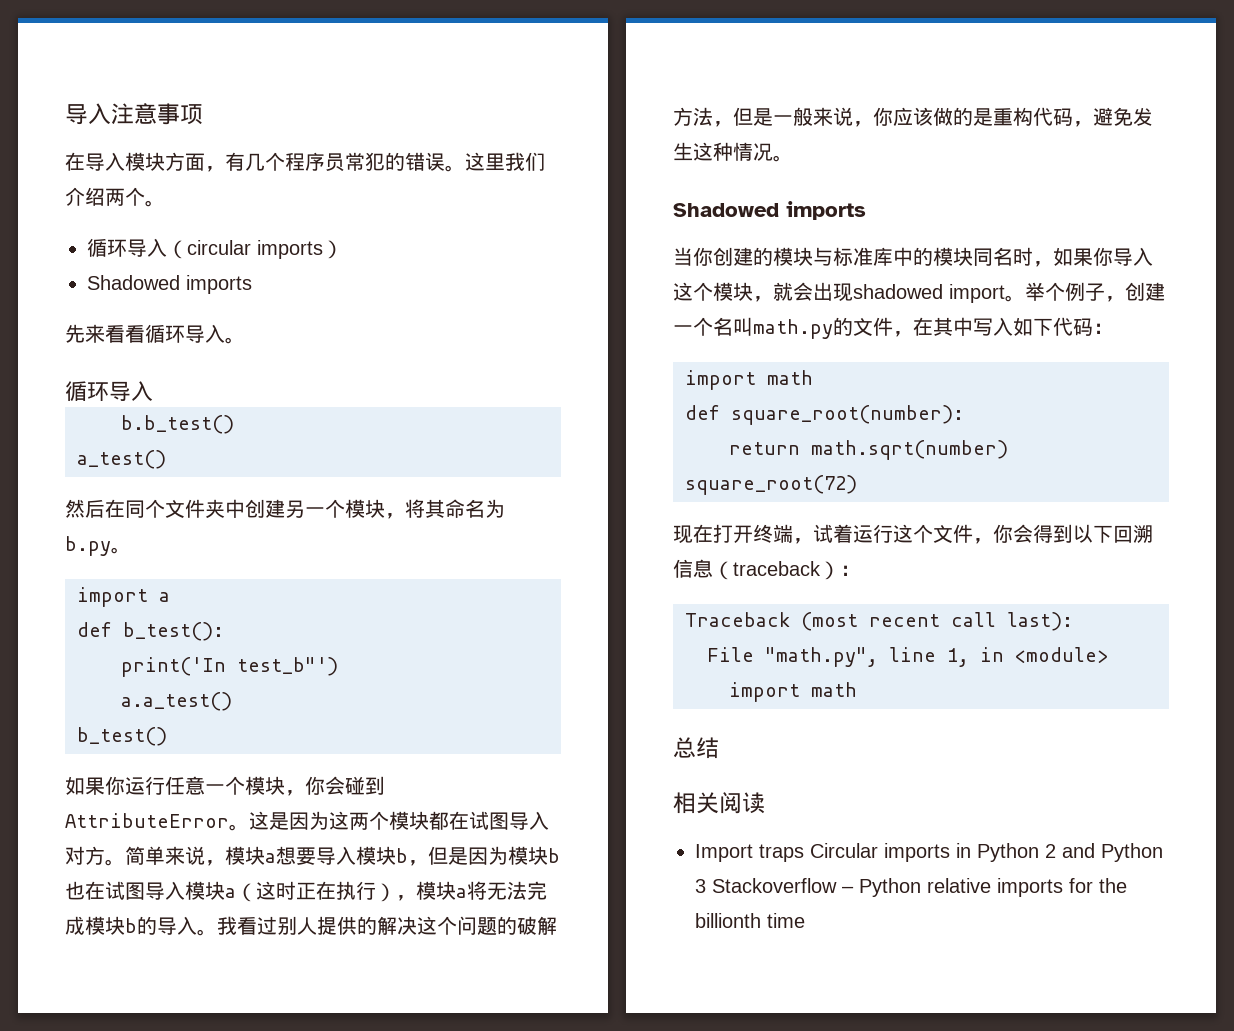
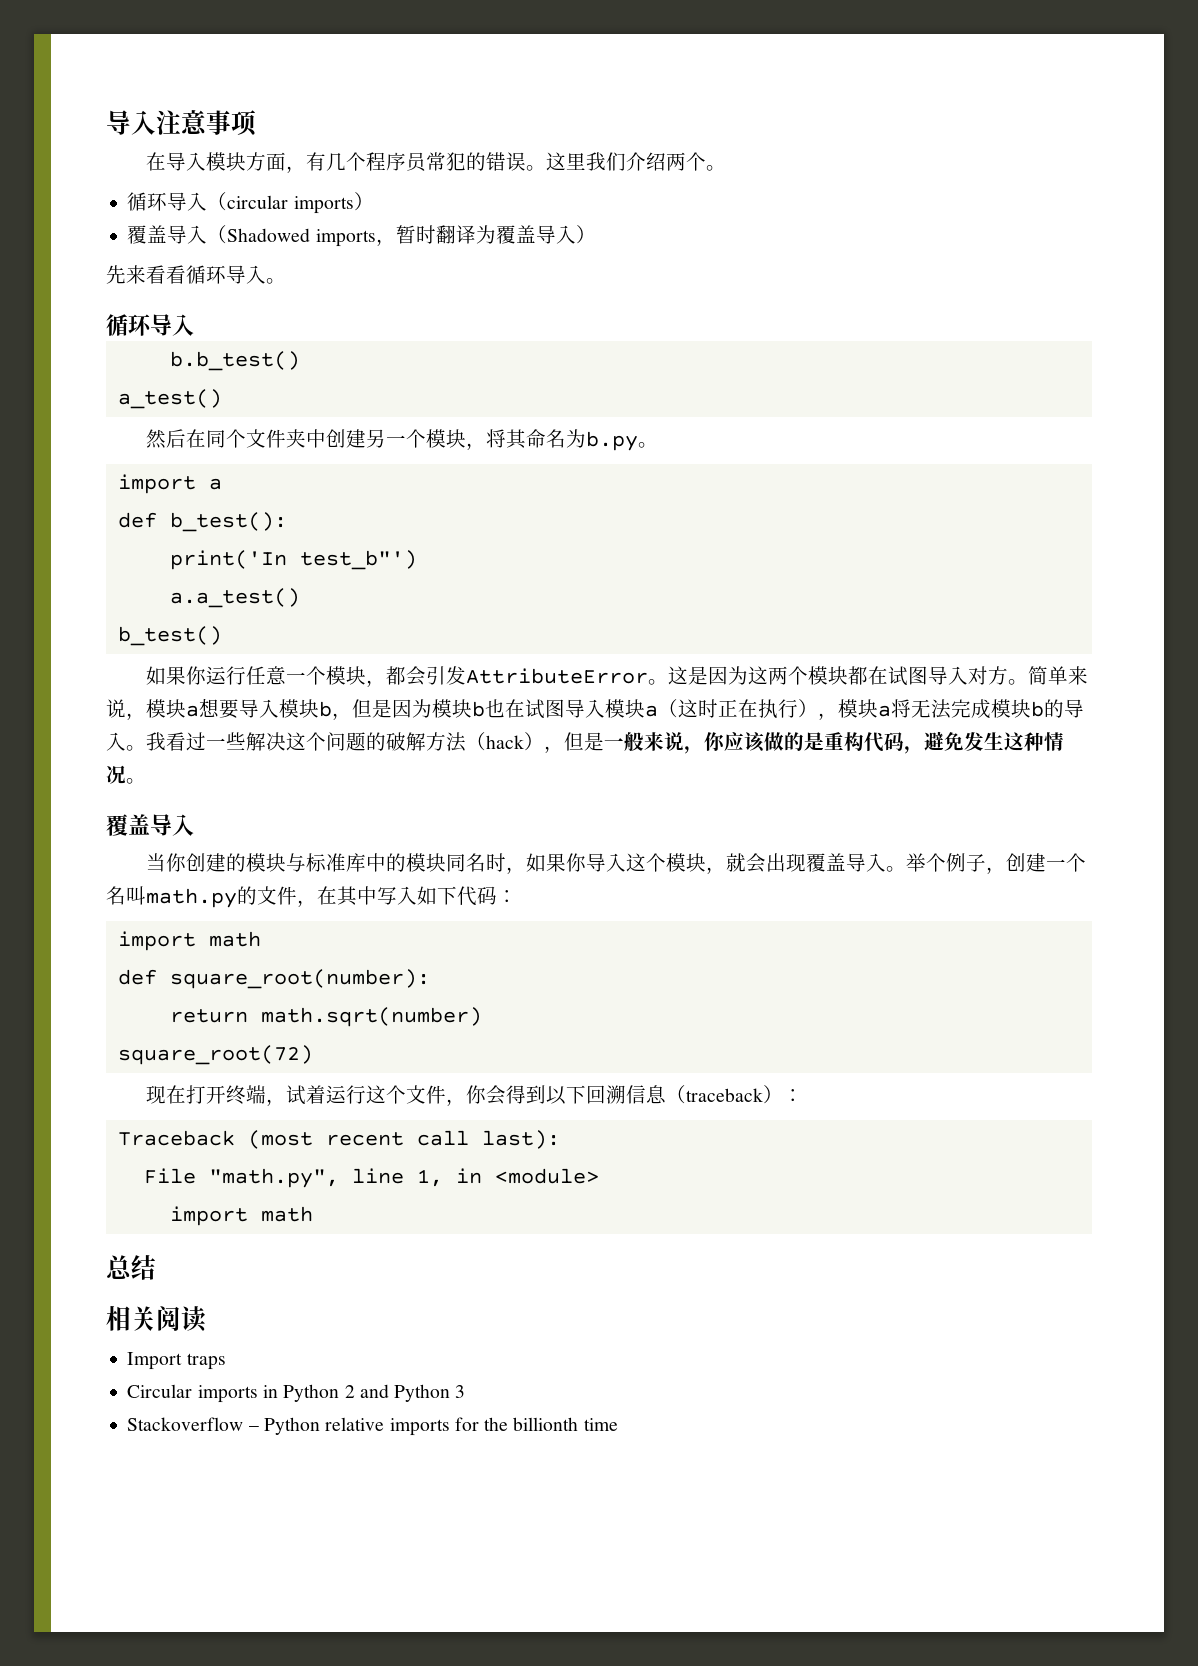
[87,275,252,294] Shadowed imports -> [127,225,596,247] 覆盖导入（Shadowed imports，暂时翻译为覆盖导入）
[305,776,385,795] 你会碰到 -> [385,666,466,686] 都会引发
[277,916,377,935] 别人提供的 -> [206,732,246,750] 一些
(713, 116) none -> [466,732,544,751] （hack）
[673,201,866,220] Shadowed imports -> [106,814,194,836] 覆盖导入
[853,284,1005,303] shadowed import -> [805,853,886,872] 覆盖导入
(804, 853) none -> (226, 1361) //
(706, 886) none -> (466, 1391) //

